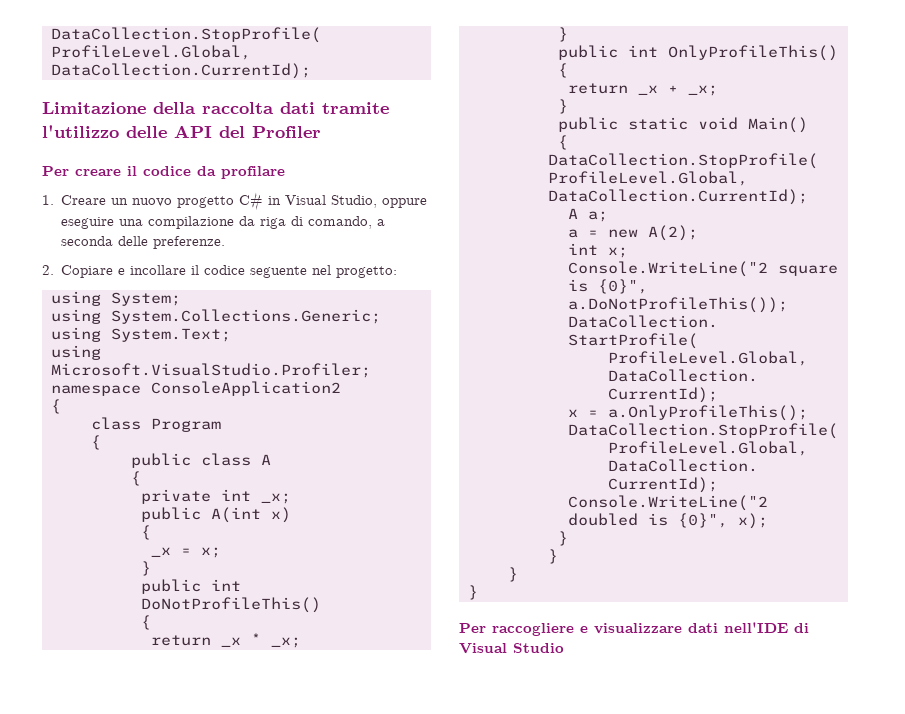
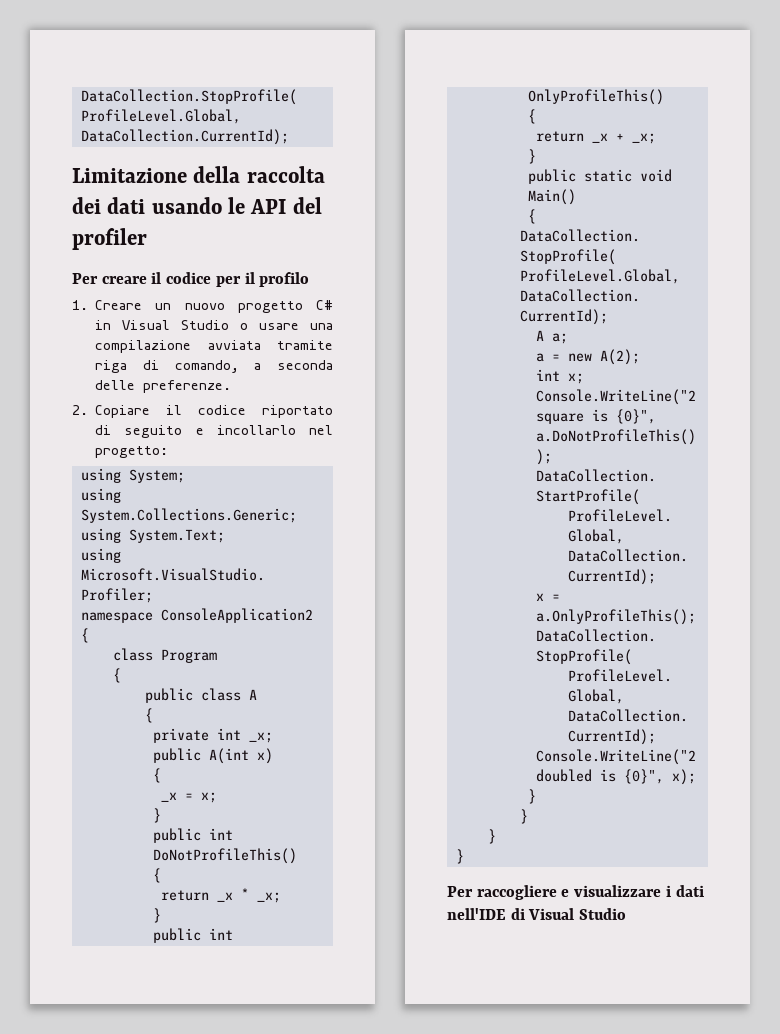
[280,102,389,114] [42,125,167,138] dati tramite l'utilizzo delle -> [72,197,246,214] dei dati usando le
[252,126,321,138] Profiler -> [72,228,147,250] profiler
[197,166,285,179] da profilare -> [215,272,310,287] per il profilo
[331,195,428,208] [61,216,256,229] Studio, oppure eseguire una compilazione da -> [181,320,333,330] [95,340,333,353] Studio o usare una compilazione avviata tramite
[118,265,308,278] e incollare il codice seguente -> [166,405,333,418] [95,425,296,438] il codice riportato di seguito e incollarlo
(682, 628) none -> [665,885,671,897] i

